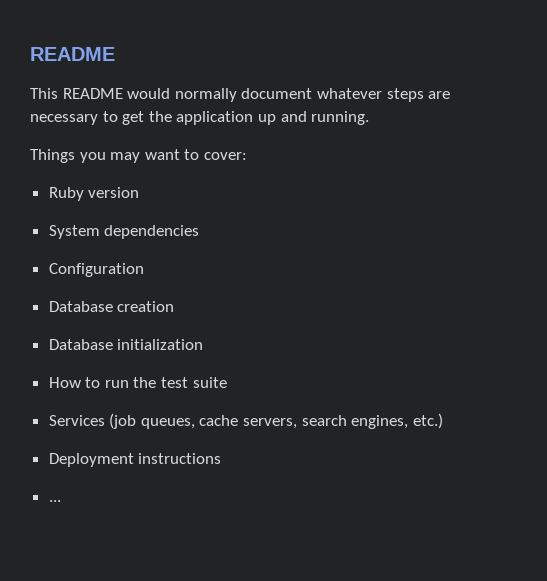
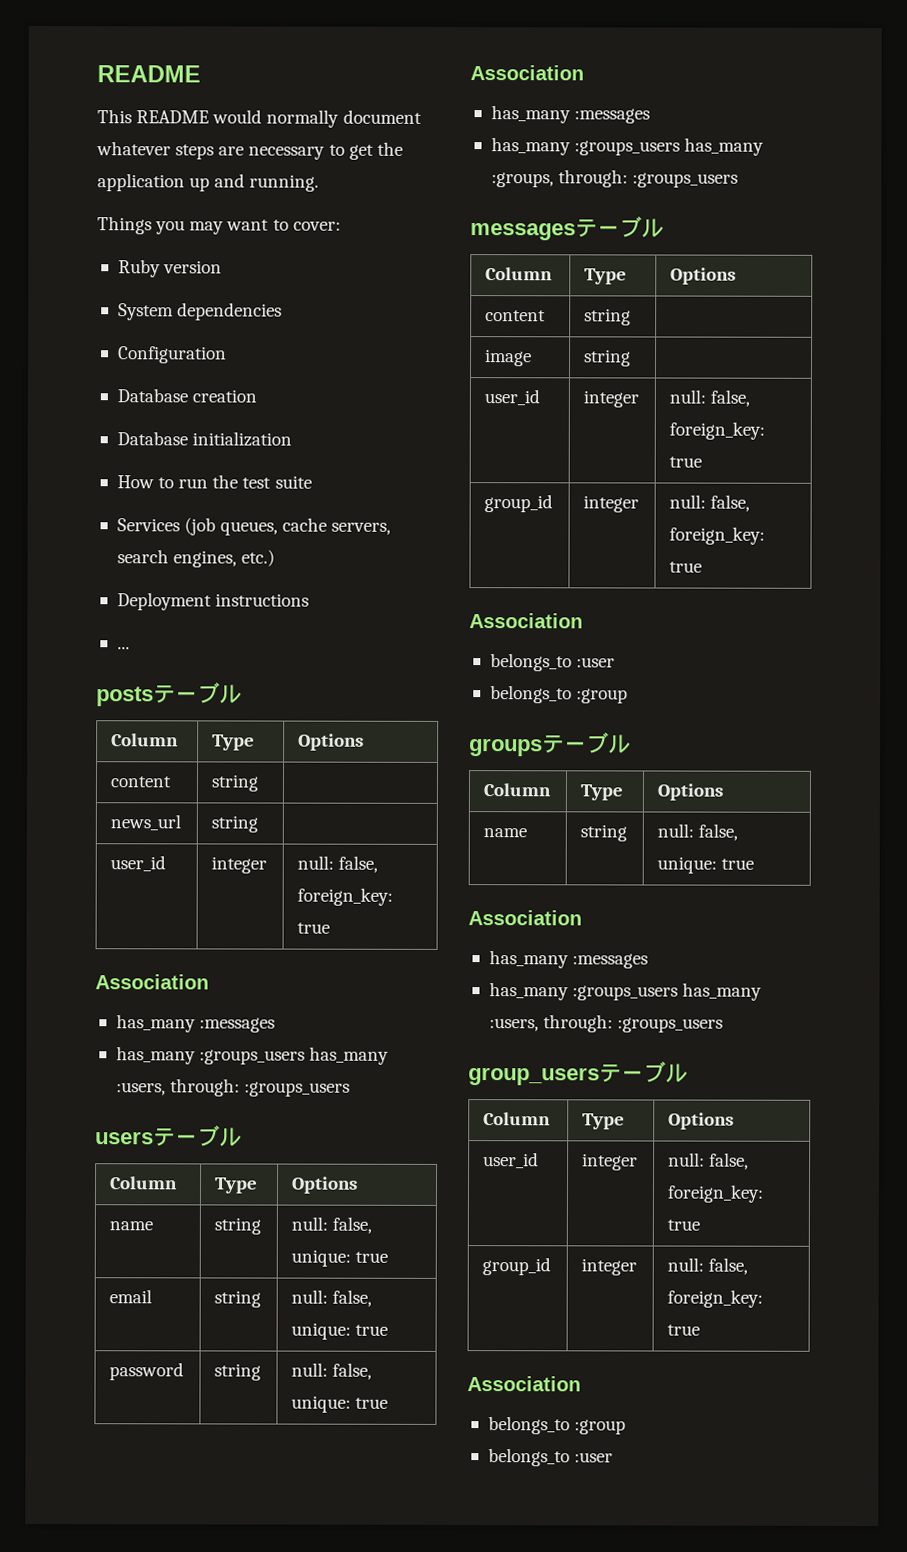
(61, 501) none -> [96,682,242,707] [111,733,180,747] [212,734,256,751] [298,733,365,751] [110,776,172,788] [211,774,260,792] [110,814,182,831] [211,815,259,833] [110,855,167,872] [211,856,268,874] [297,855,379,873] [297,887,394,906] [297,922,331,934] [95,974,209,990] [115,1014,276,1033] [115,1046,390,1065] [115,1078,351,1097] [95,1125,242,1147] [109,1176,179,1190] [214,1177,259,1194] [291,1176,359,1194] [109,1221,154,1231] [214,1217,262,1235] [291,1216,373,1234] [291,1249,389,1267] [109,1289,153,1304] [214,1290,262,1308] [291,1289,373,1307] [291,1322,389,1340] [109,1362,185,1381] [214,1363,262,1381] [291,1362,373,1380] [291,1395,389,1413] [470,65,584,81] [490,105,651,124] [490,137,765,156] [490,169,739,188] [470,216,664,241] [485,267,554,281] [584,268,628,285] [670,267,737,285] [485,310,547,322] [584,308,632,326] [485,349,533,367] [584,349,632,367] [484,389,541,406] [583,390,640,408] [669,389,751,407] [669,421,766,440] [669,456,703,468] [484,494,554,513] [583,495,640,513] [669,494,751,512] [669,526,766,545] [669,561,703,573] [469,613,583,629] [489,653,616,672] [489,685,629,704] [469,732,631,757] [483,783,552,797] [580,784,624,801] [657,783,724,801] [483,828,528,838] [580,824,628,842] [657,823,739,841] [657,856,755,874] [468,910,582,926] [488,950,649,969] [488,982,763,1001] [488,1014,724,1033] [468,1061,688,1086] [483,1112,552,1126] [582,1113,626,1130] [668,1112,735,1130] [483,1152,540,1169] [582,1153,639,1171] [668,1152,750,1170] [667,1184,765,1203] [667,1219,701,1231] [482,1257,552,1276] [581,1258,638,1276] [667,1257,749,1275] [667,1289,764,1308] [667,1324,701,1336] [467,1376,581,1392] [487,1416,627,1435] [487,1448,614,1467] // postsテーブル // Column | Type | Options // content | string | // news_url | string | // user_id | integer | null: false, foreign_key: true // Association // has_many :messages // has_many :groups_users has_many :users, through: :groups_users // usersテーブル // Column | Type | Options // name | string | null: false, unique: true // email | string | null: false, unique: true // password | string | null: false, unique: true // Association // has_many :messages // has_many :groups_users has_many :groups, through: :groups_users // messagesテーブル // Column | Type | Options // content | string | // image | string | // user_id | integer | null: false, foreign_key: true // group_id | integer | null: false, foreign_key: true // Association // belongs_to :user // belongs_to :group // groupsテーブル // Column | Type | Options // name | string | null: false, unique: true // Association // has_many :messages // has_many :groups_users has_many :users, through: :groups_users // group_usersテーブル // Column | Type | Options // user_id | integer | null: false, foreign_key: true // group_id | integer | null: false, foreign_key: true // Association // belongs_to :group // belongs_to :user

